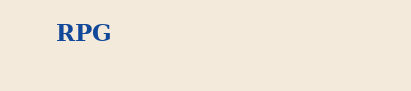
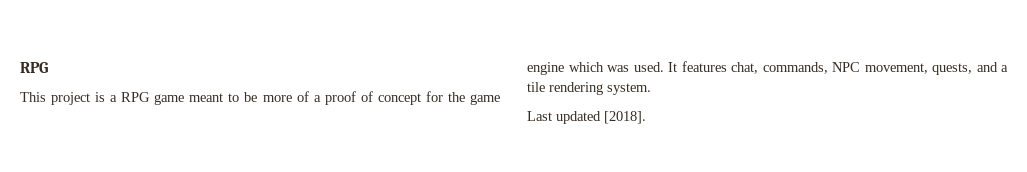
[56,24,112,41] RPG -> [20,62,48,73] [20,91,501,105] [527,61,1008,75] [527,82,651,95] [527,111,646,124] RPG // This project is a RPG game meant to be more of a proof of concept for the game engine which was used. It features chat, commands, NPC movement, quests, and a tile rendering system. // Last updated [2018].

